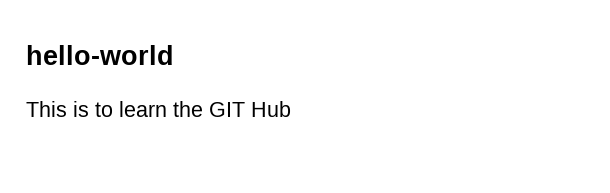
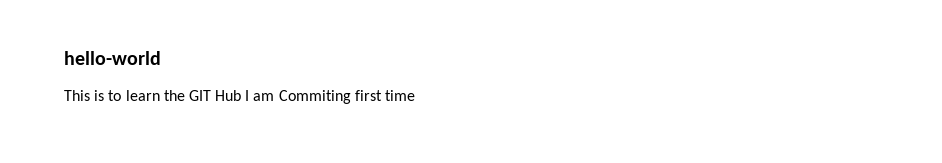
(291, 109) none -> [245,90,416,104] I am Commiting first time

